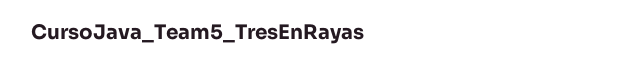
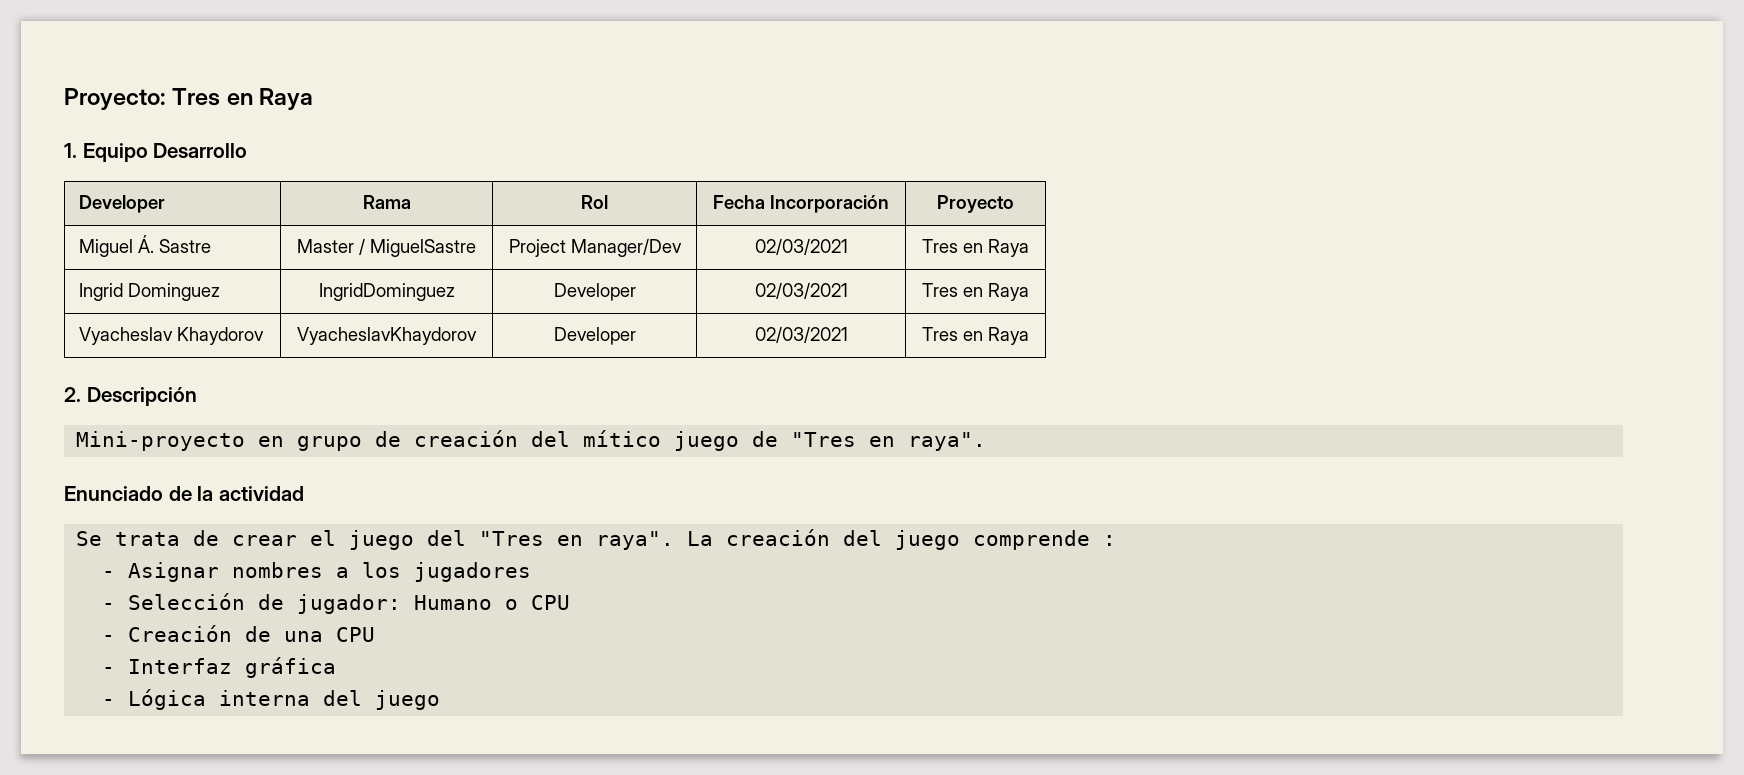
[31,23,364,44] CursoJava_Team5_TresEnRayas -> [64,88,314,110] [64,143,248,162] [78,195,165,213] [362,195,411,209] [581,195,608,209] [713,195,889,213] [937,195,1014,213] [78,235,211,257] [297,238,476,257] [508,238,682,257] [754,238,848,255] [922,239,1029,257] [78,283,220,301] [318,283,455,301] [553,283,636,301] [754,282,848,299] [922,283,1029,301] [78,327,264,345] [297,327,477,345] [553,327,636,345] [754,326,848,343] [922,327,1029,345] [64,387,197,406] [76,430,987,451] [64,486,304,501] [76,529,1117,550] [102,562,532,582] [102,593,571,614] [102,625,376,642] [102,657,337,678] [102,689,441,710] Proyecto: Tres en Raya // 1. Equipo Desarrollo // Developer | Rama | Rol | Fecha Incorporación | Proyecto // Miguel Á. Sastre | Master / MiguelSastre | Project Manager/Dev | 02/03/2021 | Tres en Raya // Ingrid Dominguez | IngridDominguez | Developer | 02/03/2021 | Tres en Raya // Vyacheslav Khaydorov | VyacheslavKhaydorov | Developer | 02/03/2021 | Tres en Raya // 2. Descripción // Mini-proyecto en grupo de creación del mítico juego de "Tres en raya". // Enunciado de la actividad // Se trata de crear el juego del "Tres en raya". La creación del juego comprende : // - Asignar nombres a los jugadores // - Selección de jugador: Humano o CPU // - Creación de una CPU // - Interfaz gráfica // - Lógica interna del juego

